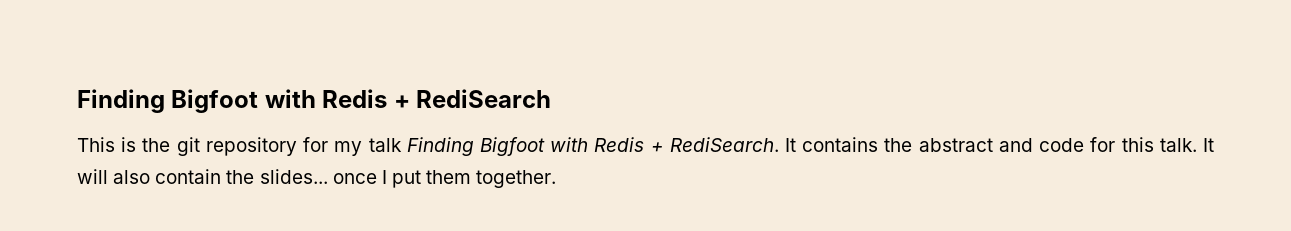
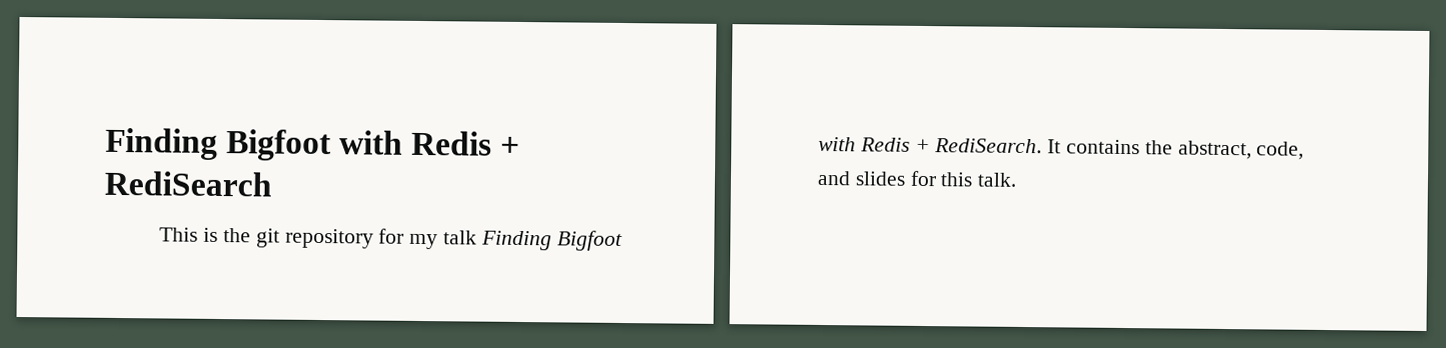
[918,137,1215,152] [77,169,557,188] abstract and code for this talk. It will also contain the slides... once I put them together. -> [1177,140,1305,160] [817,170,1018,187] abstract, code, and slides for this talk.

